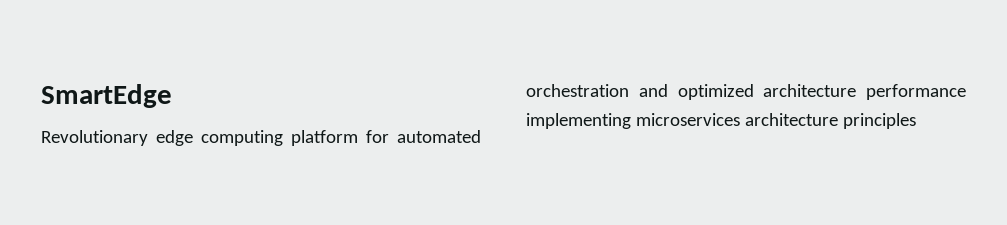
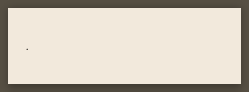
[41,84,172,108] [41,130,481,146] [526,84,966,100] [526,113,916,129] SmartEdge // Revolutionary edge computing platform for automated orchestration and optimized architecture performance implementing microservices architecture principles -> [26,48,28,50] .

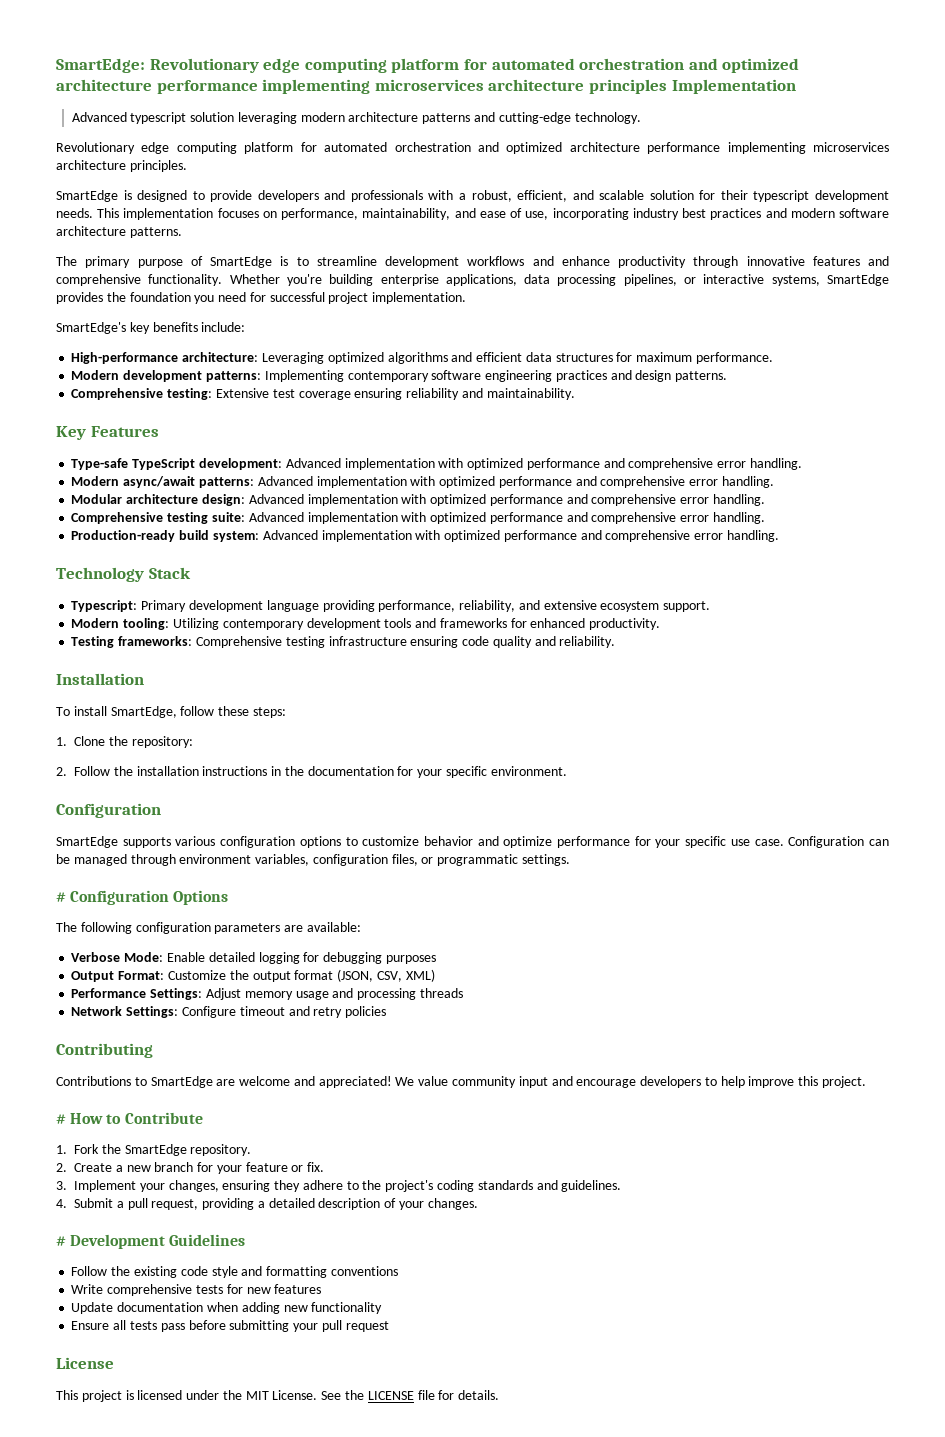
[26,48,28,50] . -> [56,58,800,73] [56,79,796,94] [71,112,641,124] [56,142,889,154] [56,160,187,172] [56,190,889,202] [56,208,890,220] [56,226,182,238] [56,256,889,268] [56,274,889,286] [56,292,467,304] [56,322,246,334] [71,352,773,364] [71,370,728,382] [71,388,575,400] [56,426,159,440] [71,458,802,470] [71,476,774,488] [71,494,765,506] [71,512,765,524] [71,530,779,542] [56,567,191,582] [71,600,711,612] [71,618,661,630] [71,636,616,648] [56,673,144,685] [56,706,286,718] [56,736,193,748] [56,766,567,778] [56,803,161,818] [56,836,890,848] [56,854,571,866] [56,890,229,905] [56,922,361,934] [71,952,436,964] [71,969,435,982] [71,988,463,1000] [71,1006,387,1018] [56,1043,153,1058] [56,1076,867,1088] [56,1112,203,1124] [56,1144,252,1156] [56,1162,325,1174] [56,1180,622,1192] [56,1198,478,1210] [56,1234,246,1249] [71,1266,398,1278] [71,1284,322,1296] [71,1302,383,1314] [71,1320,389,1332] [56,1357,114,1369] [56,1390,500,1402] SmartEdge: Revolutionary edge computing platform for automated orchestration and optimized architecture performance implementing microservices architecture principles Implementation // Advanced typescript solution leveraging modern architecture patterns and cutting-edge technology. // Revolutionary edge computing platform for automated orchestration and optimized architecture performance implementing microservices architecture principles. // SmartEdge is designed to provide developers and professionals with a robust, efficient, and scalable solution for their typescript development needs. This implementation focuses on performance, maintainability, and ease of use, incorporating industry best practices and modern software architecture patterns. // The primary purpose of SmartEdge is to streamline development workflows and enhance productivity through innovative features and comprehensive functionality. Whether you're building enterprise applications, data processing pipelines, or interactive systems, SmartEdge provides the foundation you need for successful project implementation. // SmartEdge's key benefits include: // High-performance architecture: Leveraging optimized algorithms and efficient data structures for maximum performance. // Modern development patterns: Implementing contemporary software engineering practices and design patterns. // Comprehensive testing: Extensive test coverage ensuring reliability and maintainability. // Key Features // Type-safe TypeScript development: Advanced implementation with optimized performance and comprehensive error handling. // Modern async/await patterns: Advanced implementation with optimized performance and comprehensive error handling. // Modular architecture design: Advanced implementation with optimized performance and comprehensive error handling. // Comprehensive testing suite: Advanced implementation with optimized performance and comprehensive error handling. // Production-ready build system: Advanced implementation with optimized performance and comprehensive error handling. // Technology Stack // Typescript: Primary development language providing performance, reliability, and extensive ecosystem support. // Modern tooling: Utilizing contemporary development tools and frameworks for enhanced productivity. // Testing frameworks: Comprehensive testing infrastructure ensuring code quality and reliability. // Installation // To install SmartEdge, follow these steps: // 1. Clone the repository: // 2. Follow the installation instructions in the documentation for your specific environment. // Configuration // SmartEdge supports various configuration options to customize behavior and optimize performance for your specific use case. Configuration can be managed through environment variables, configuration files, or programmatic settings. // # Configuration Options // The following configuration parameters are available: // Verbose Mode: Enable detailed logging for debugging purposes // Output Format: Customize the output format (JSON, CSV, XML) // Performance Settings: Adjust memory usage and processing threads // Network Settings: Configure timeout and retry policies // Contributing // Contributions to SmartEdge are welcome and appreciated! We value community input and encourage developers to help improve this project. // # How to Contribute // 1. Fork the SmartEdge repository. // 2. Create a new branch for your feature or fix. // 3. Implement your changes, ensuring they adhere to the project's coding standards and guidelines. // 4. Submit a pull request, providing a detailed description of your changes. // # Development Guidelines // Follow the existing code style and formatting conventions // Write comprehensive tests for new features // Update documentation when adding new functionality // Ensure all tests pass before submitting your pull request // License // This project is licensed under the MIT License. See the LICENSE file for details.

